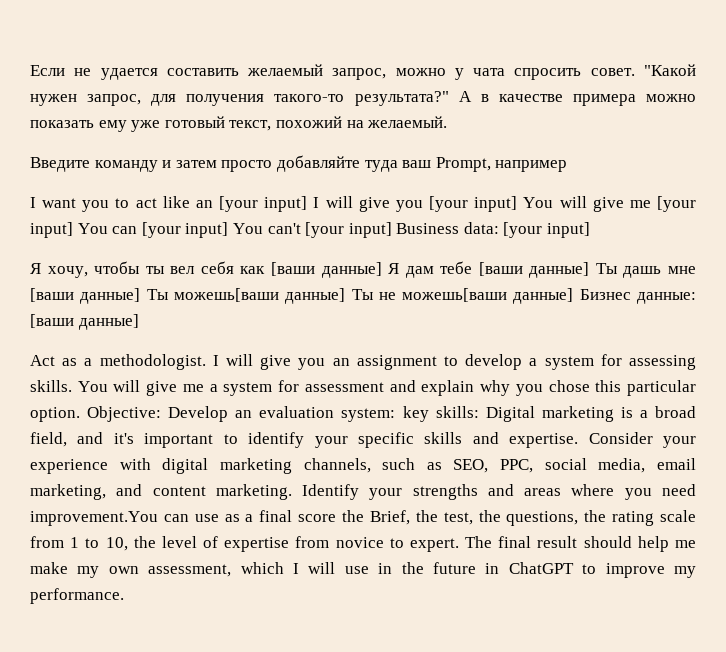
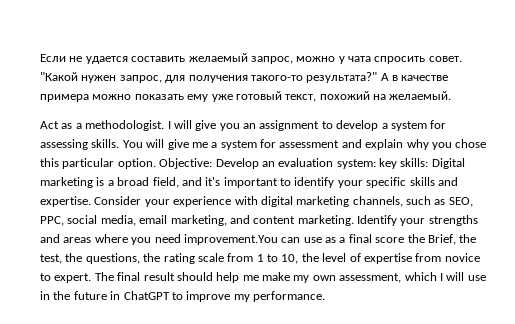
[30,155,568,172] [30,196,696,212] [30,222,591,238] [30,261,696,278] [30,288,696,304] [30,314,139,330] // Введите команду и затем просто добавляйте туда ваш Prompt, например // I want you to act like an [your input] I will give you [your input] You will give me [your input] You can [your input] You can't [your input] Business data: [your input] // Я хочу, чтобы ты вел себя как [ваши данные] Я дам тебе [ваши данные] Ты дашь мне [ваши данные] Ты можешь[ваши данные] Ты не можешь[ваши данные] Бизнес данные: [ваши данные] -> (452, 95) none

